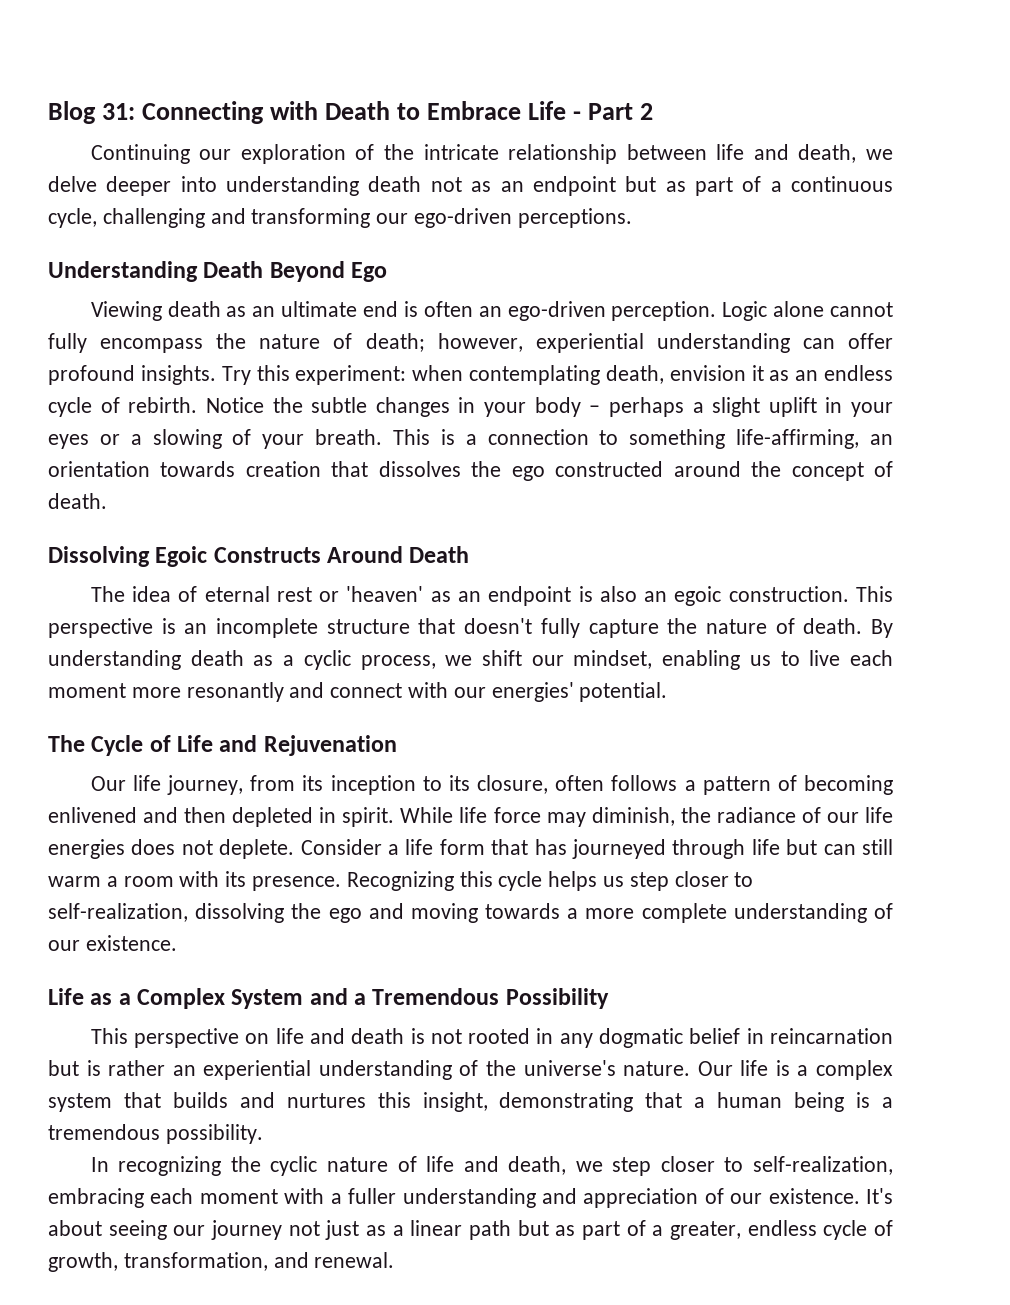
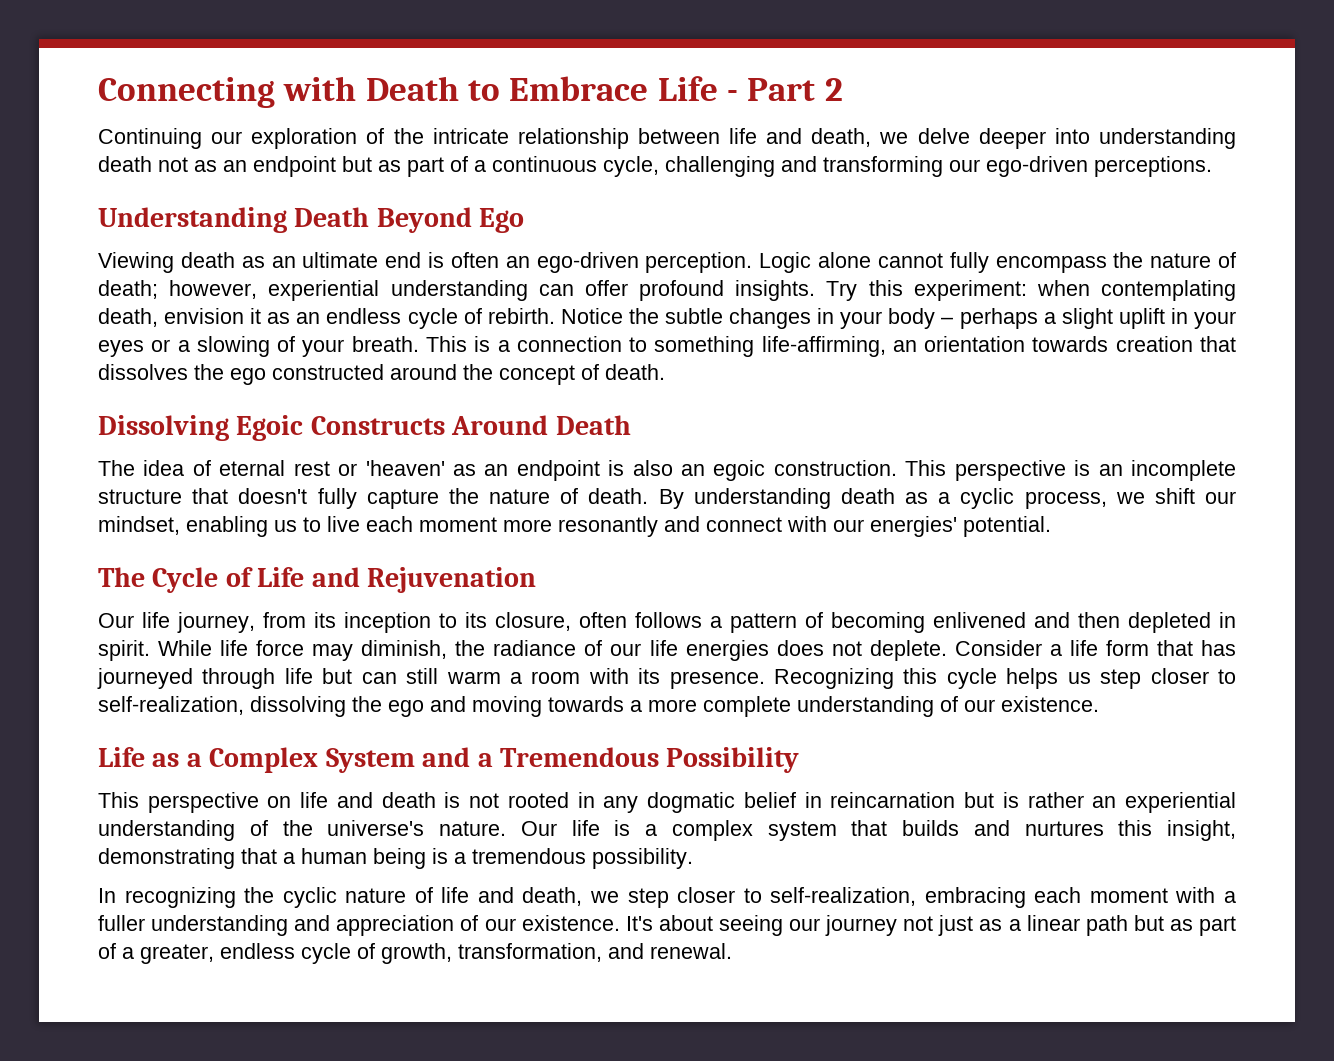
[48,101,136,124] Blog 31: -> (98, 92) none

